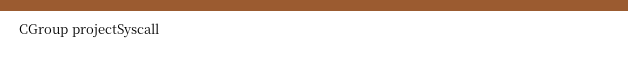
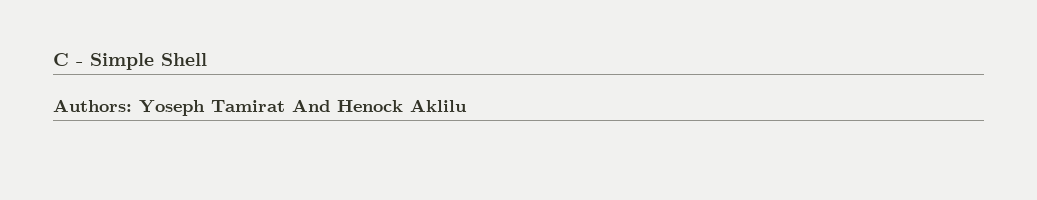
[19,23,159,38] CGroup projectSyscall -> [53,53,207,70] [53,99,467,116] C - Simple Shell // Authors: Yoseph Tamirat And Henock Aklilu

